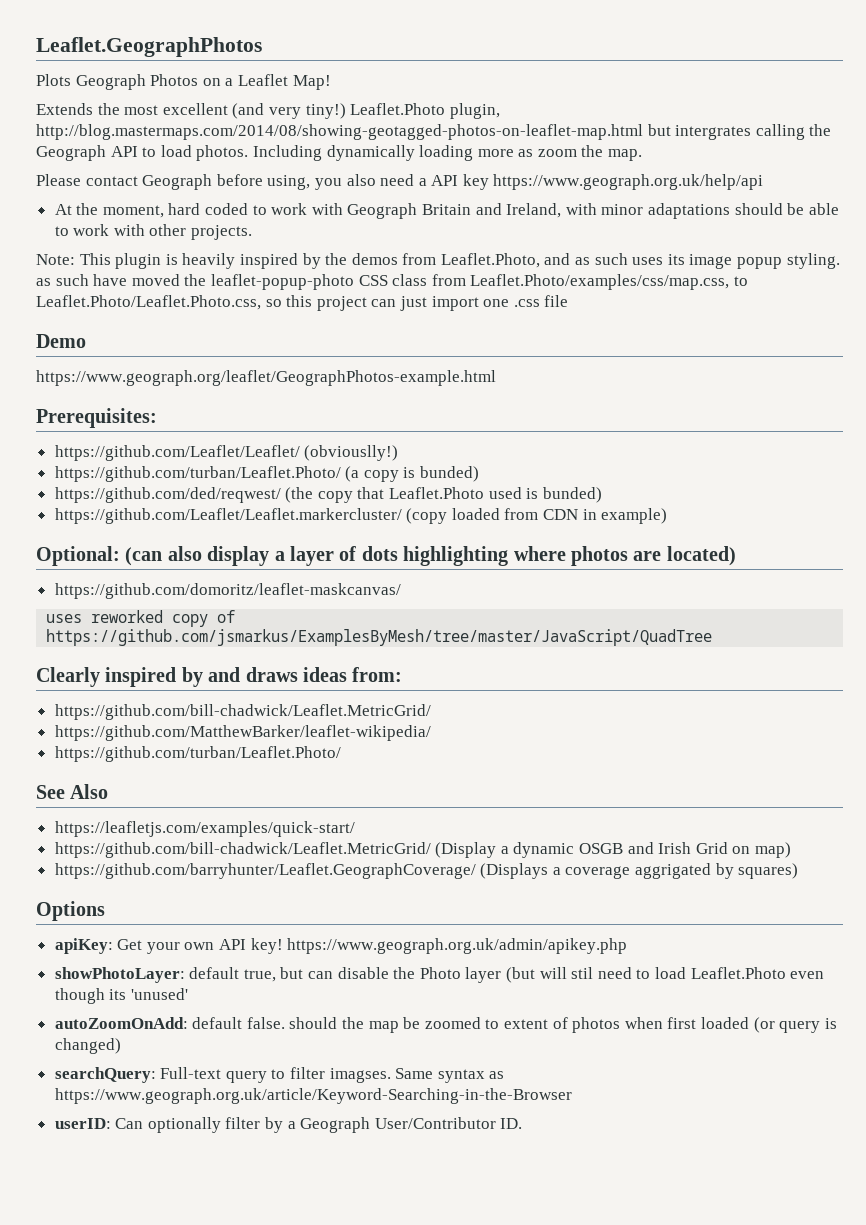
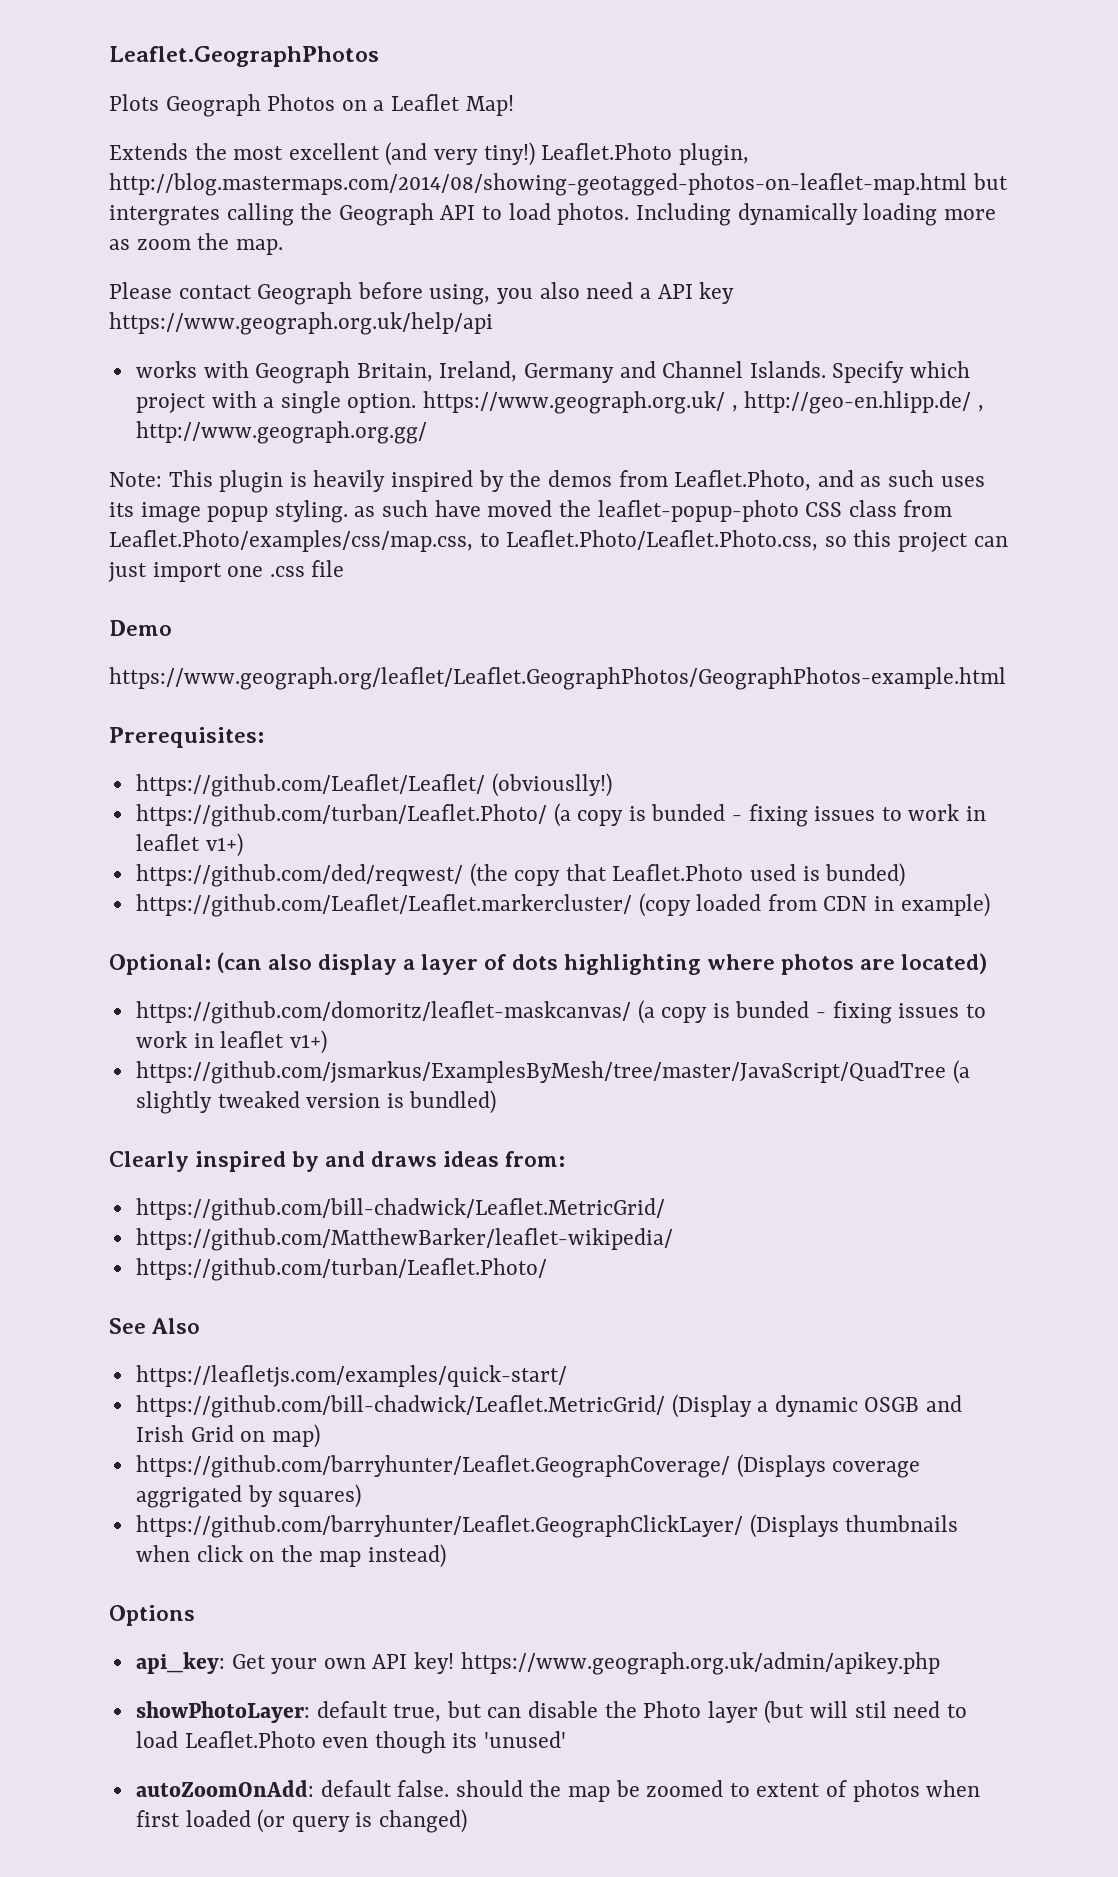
[54,203,839,219] [54,224,253,240] At the moment, hard coded to work with Geograph Britain and Ireland, with minor adaptations should be able to work with other projects. -> [135,361,971,384] [135,391,984,414] [135,421,427,444] works with Geograph Britain, Ireland, Germany and Channel Islands. Specify which project with a single option. https://www.geograph.org.uk/ , http://geo-en.hlipp.de/ , http://www.geograph.org.gg/
[36,370,496,386] https://www.geograph.org/leaflet/GeographPhotos-example.html -> [109,667,1006,690] https://www.geograph.org/leaflet/Leaflet.GeographPhotos/GeographPhotos-example.html
[420,466,480,482] bunded) -> [651,804,987,827] [135,833,243,857] bunded - fixing issues to work in leaflet v1+)
[46,610,236,627] [46,629,713,646] // uses reworked copy of https://github.com/jsmarkus/ExamplesByMesh/tree/master/JavaScript/QuadTree -> [637,1000,986,1024] [135,1030,327,1054] [135,1060,970,1084] [135,1090,497,1114] (a copy is bunded - fixing issues to work in leaflet v1+) // https://github.com/jsmarkus/ExamplesByMesh/tree/master/JavaScript/QuadTree (a slightly tweaked version is bundled)
[552,867,561,875] a -> (826, 1466) none
(799, 871) none -> [135,1514,959,1538] [135,1544,447,1568] // https://github.com/barryhunter/Leaflet.GeographClickLayer/ (Displays thumbnails when click on the map instead)
[54,938,113,954] apiKey: -> [135,1652,225,1674] api_key:
[54,1067,505,1083] [54,1088,572,1104] [54,1117,523,1133] // searchQuery: Full-text query to filter imagses. Same syntax as https://www.geograph.org.uk/article/Keyword-Searching-in-the-Browser // userID: Can optionally filter by a Geograph User/Contributor ID. -> (468, 1821) none

